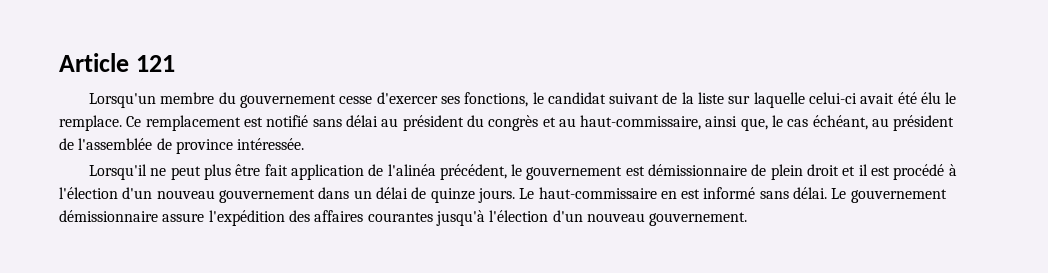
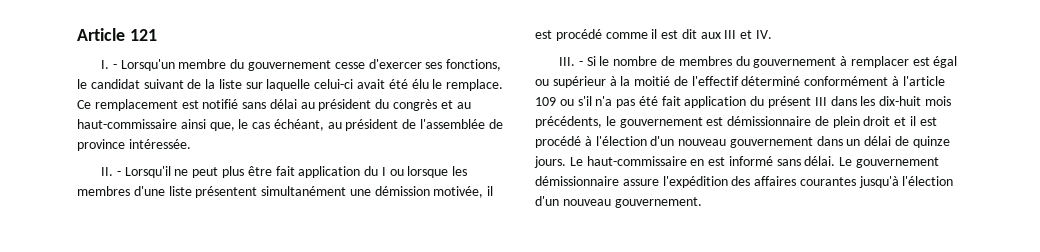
(176, 63) none -> [101,60,117,69] I. -
[580,115,702,130] haut-commissaire, -> [77,119,177,129] haut-commissaire
(305, 144) none -> [101,167,121,176] II. -
[368,164,507,180] de l'alinéa précédent, -> [364,166,468,178] [77,186,494,198] [535,29,773,41] [559,56,958,68] [535,76,945,88] [535,96,951,108] [535,116,602,128] du I ou lorsque les membres d'une liste présentent simultanément une démission motivée, il est procédé comme il est dit aux III et IV. // III. - Si le nombre de membres du gouvernement à remplacer est égal ou supérieur à la moitié de l'effectif déterminé conformément à l'article 109 ou s'il n'a pas été fait application du présent III dans les dix-huit mois précédents,

